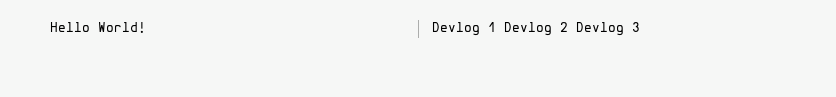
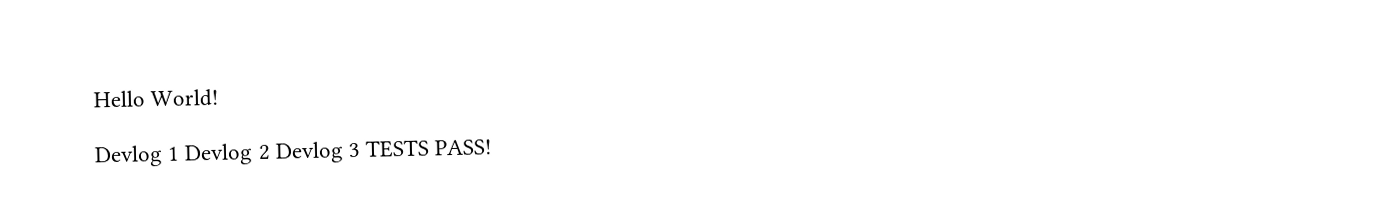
(640, 27) none -> [365,139,494,158] TESTS PASS!

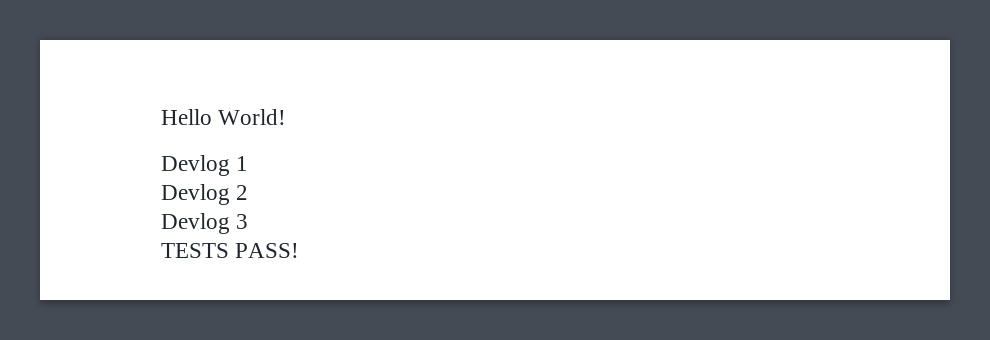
(181, 153) none -> (249, 163) //
(271, 152) none -> (249, 192) //
(362, 150) none -> (249, 221) //

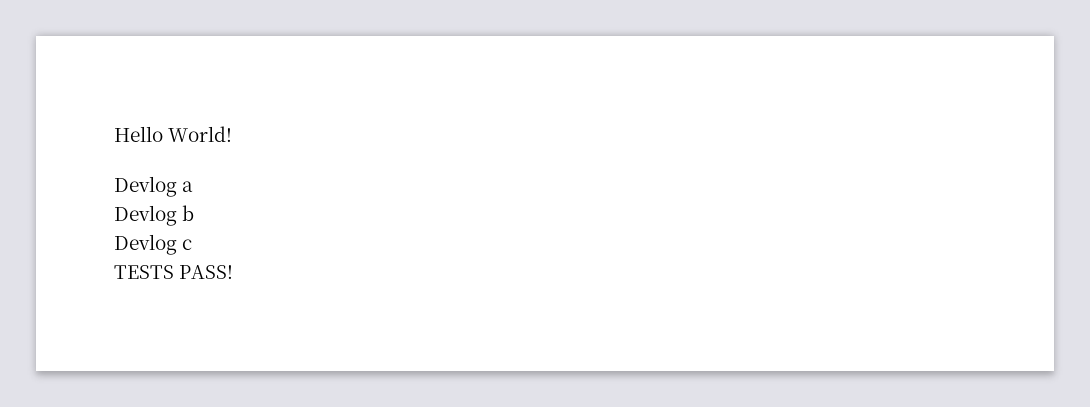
[236,156,249,171] [161,184,249,205] [161,213,249,234] 1 // Devlog 2 // Devlog 3 -> [182,181,194,192] [114,205,195,226] [114,234,193,255] a // Devlog b // Devlog c

